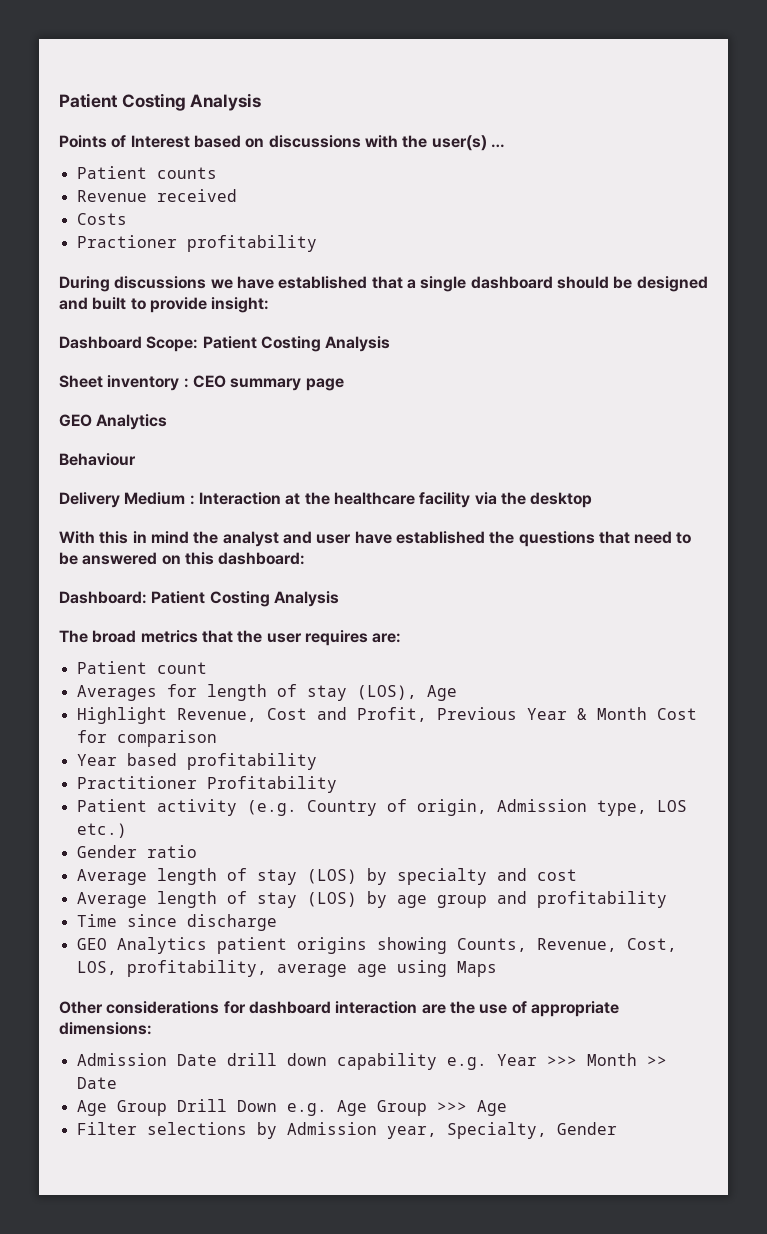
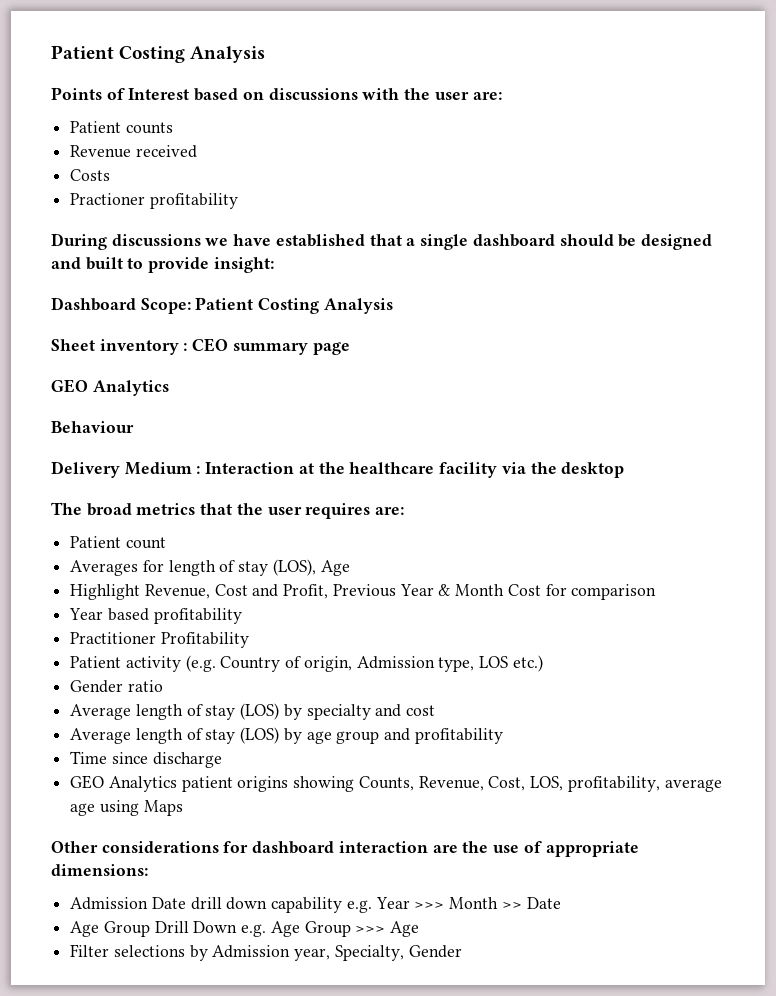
[431,135,505,151] user(s) … -> [434,92,502,100] user are:
[59,531,692,547] [59,552,306,565] [59,591,339,607] // With this in mind the analyst and user have established the questions that need to be answered on this dashboard: // Dashboard: Patient Costing Analysis -> (625, 470) none

